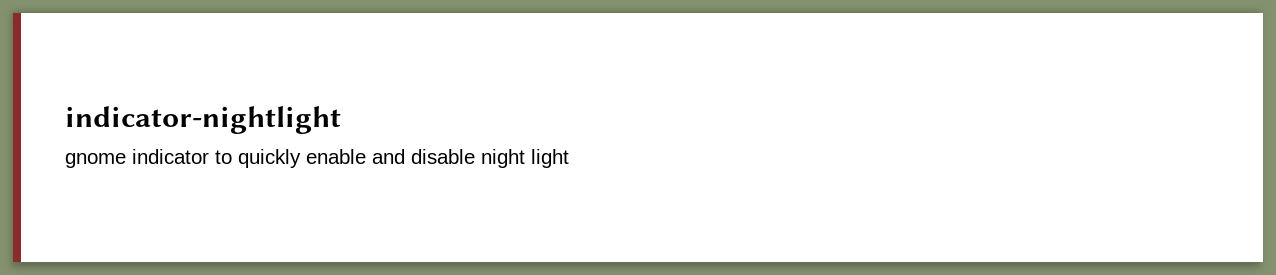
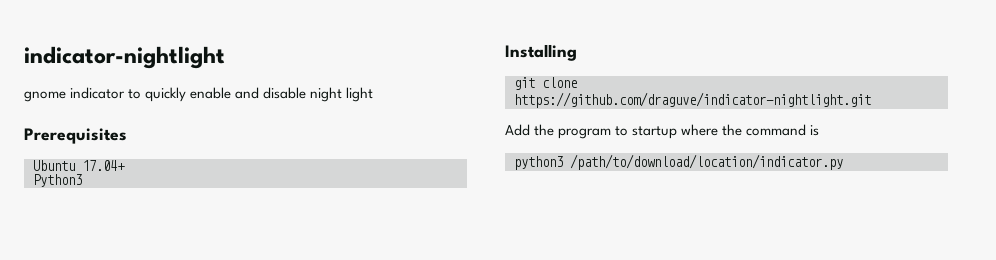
(569, 158) none -> [24,128,127,144] [33,160,125,171] [33,174,82,187] [505,44,577,61] [514,77,577,90] [514,92,871,108] [505,124,820,139] [514,154,843,170] // Prerequisites // Ubuntu 17.04+ // Python3 // Installing // git clone https://github.com/draguve/indicator-nightlight.git // Add the program to startup where the command is // python3 /path/to/download/location/indicator.py

